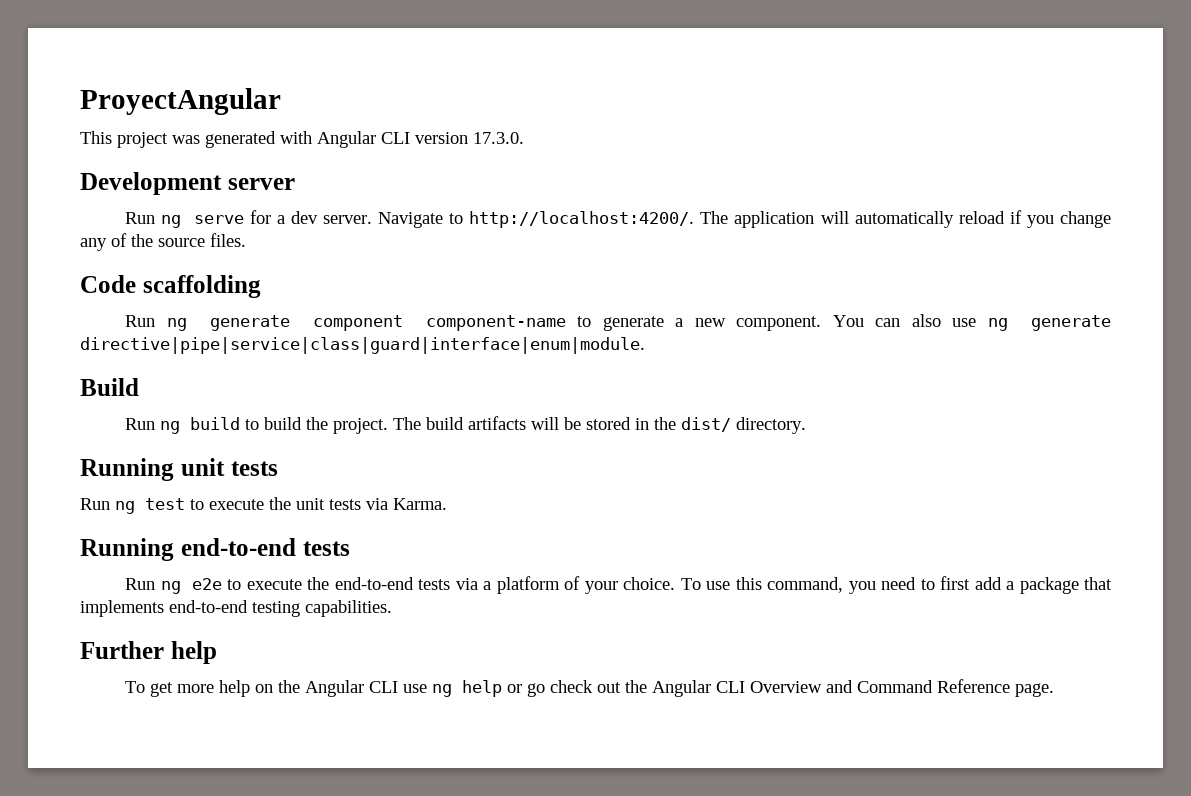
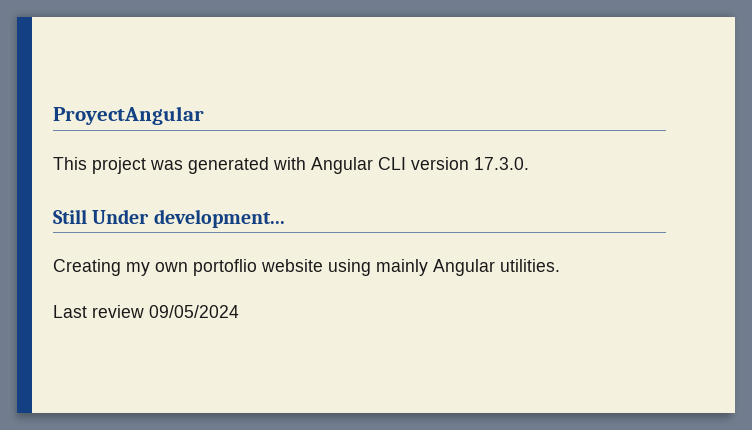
[80,172,295,195] [125,210,1111,228] [80,233,246,251] [80,275,261,298] [125,314,1111,331] [80,337,645,354] [80,378,139,396] [125,416,807,434] [80,458,278,481] [80,497,447,514] [80,538,350,561] [125,576,1112,594] [80,600,392,617] [80,641,217,664] [125,679,1055,697] Development server // Run ng serve for a dev server. Navigate to http://localhost:4200/. The application will automatically reload if you change any of the source files. // Code scaffolding // Run ng generate component component-name to generate a new component. You can also use ng generate directive|pipe|service|class|guard|interface|enum|module. // Build // Run ng build to build the project. The build artifacts will be stored in the dist/ directory. // Running unit tests // Run ng test to execute the unit tests via Karma. // Running end-to-end tests // Run ng e2e to execute the end-to-end tests via a platform of your choice. To use this command, you need to first add a package that implements end-to-end testing capabilities. // Further help // To get more help on the Angular CLI use ng help or go check out the Angular CLI Overview and Command Reference page. -> [53,209,285,228] [53,259,560,276] [53,305,239,318] Still Under development... // Creating my own portoflio website using mainly Angular utilities. // Last review 09/05/2024

